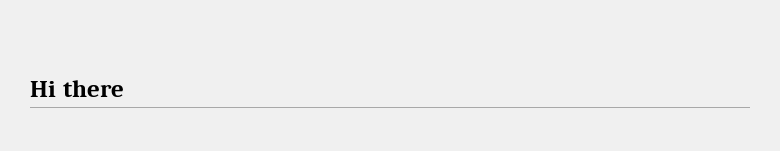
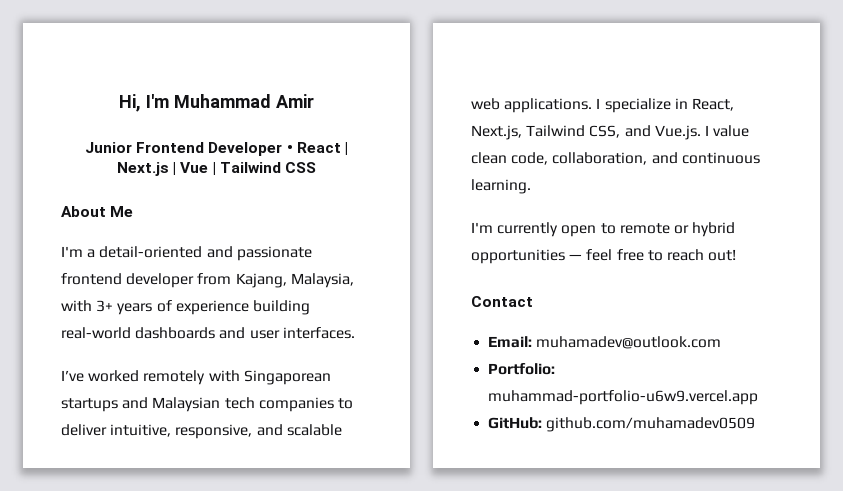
[30,80,124,97] Hi there -> [119,94,314,112] [85,142,348,156] [117,162,316,176] [61,206,134,217] [61,246,312,261] [61,273,354,288] [61,300,310,315] [61,327,355,339] [61,370,331,385] [61,397,353,412] [61,424,342,439] [471,98,734,113] [471,125,750,140] [471,152,760,165] [471,179,531,194] [471,222,736,237] [471,249,737,264] [471,296,533,307] [488,336,722,349] [488,363,556,375] [488,390,759,405] [488,417,756,432] Hi, I'm Muhammad Amir // Junior Frontend Developer • React | Next.js | Vue | Tailwind CSS // About Me // I'm a detail-oriented and passionate frontend developer from Kajang, Malaysia, with 3+ years of experience building real-world dashboards and user interfaces. // I’ve worked remotely with Singaporean startups and Malaysian tech companies to deliver intuitive, responsive, and scalable web applications. I specialize in React, Next.js, Tailwind CSS, and Vue.js. I value clean code, collaboration, and continuous learning. // I'm currently open to remote or hybrid opportunities — feel free to reach out! // Contact // Email: muhamadev@outlook.com // Portfolio: muhammad-portfolio-u6w9.vercel.app // GitHub: github.com/muhamadev0509

